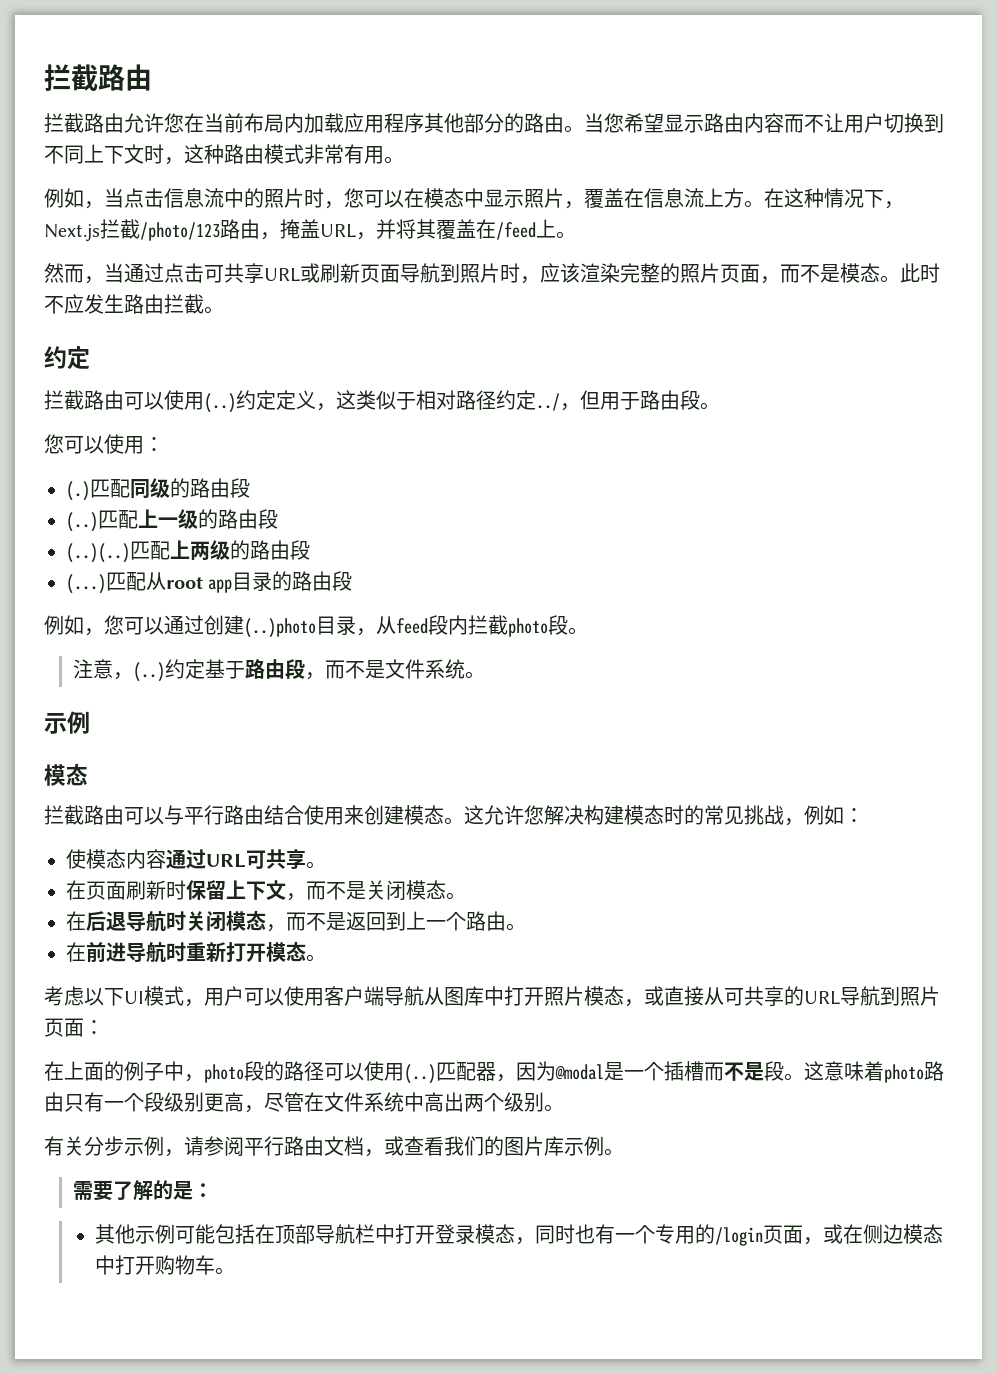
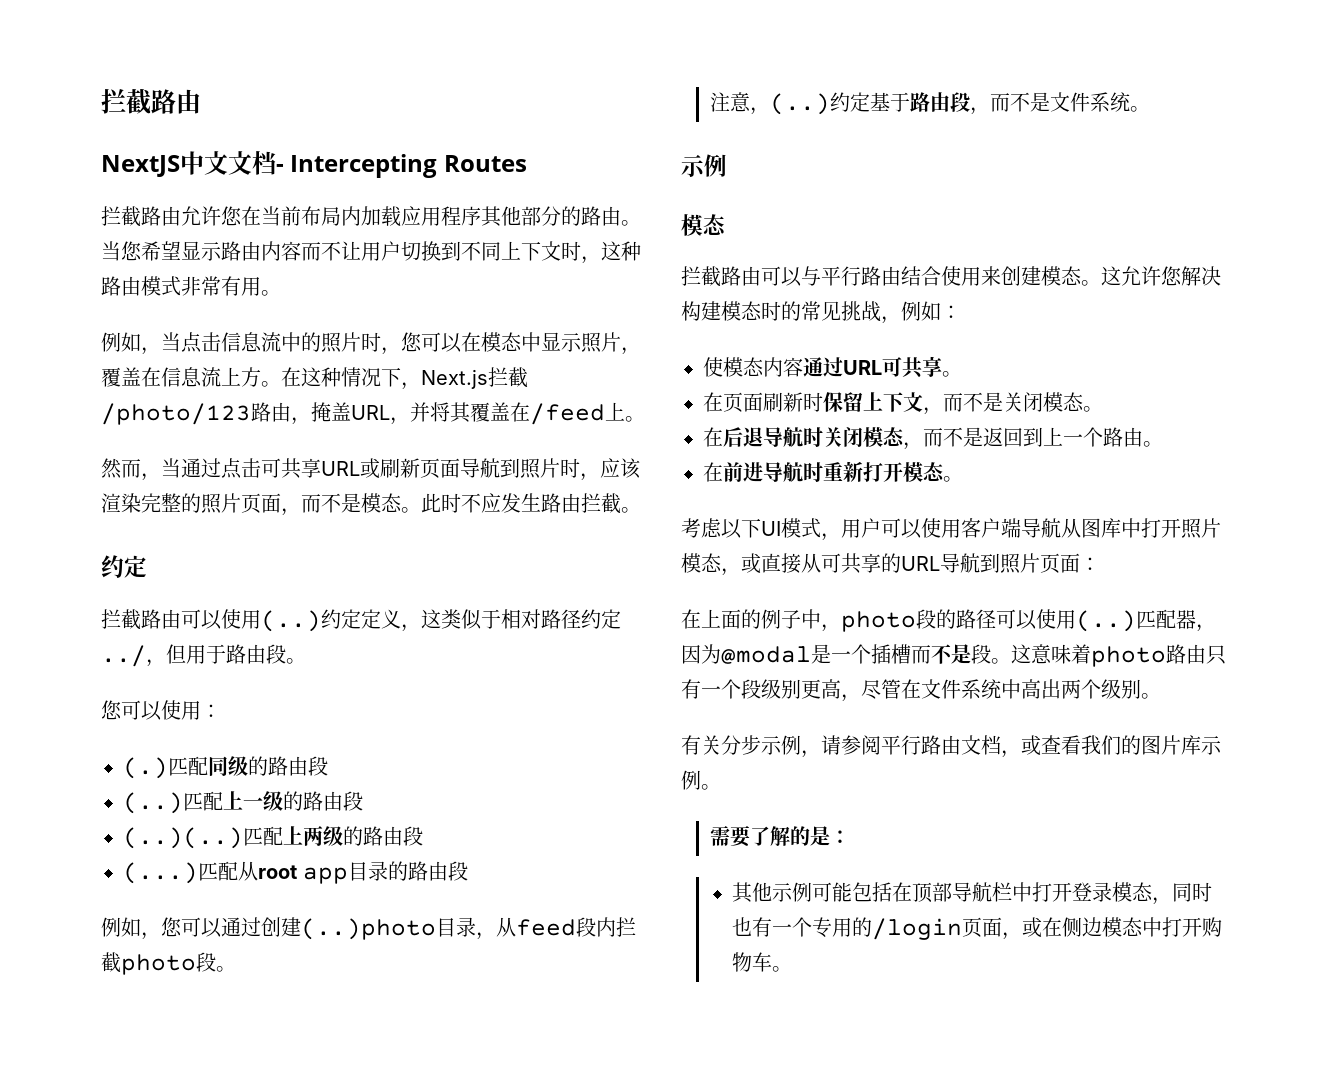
[44,64,152,91] 拦截路由 -> [101,88,201,115] [101,151,527,178] 拦截路由 // NextJS中文文档- Intercepting Routes

